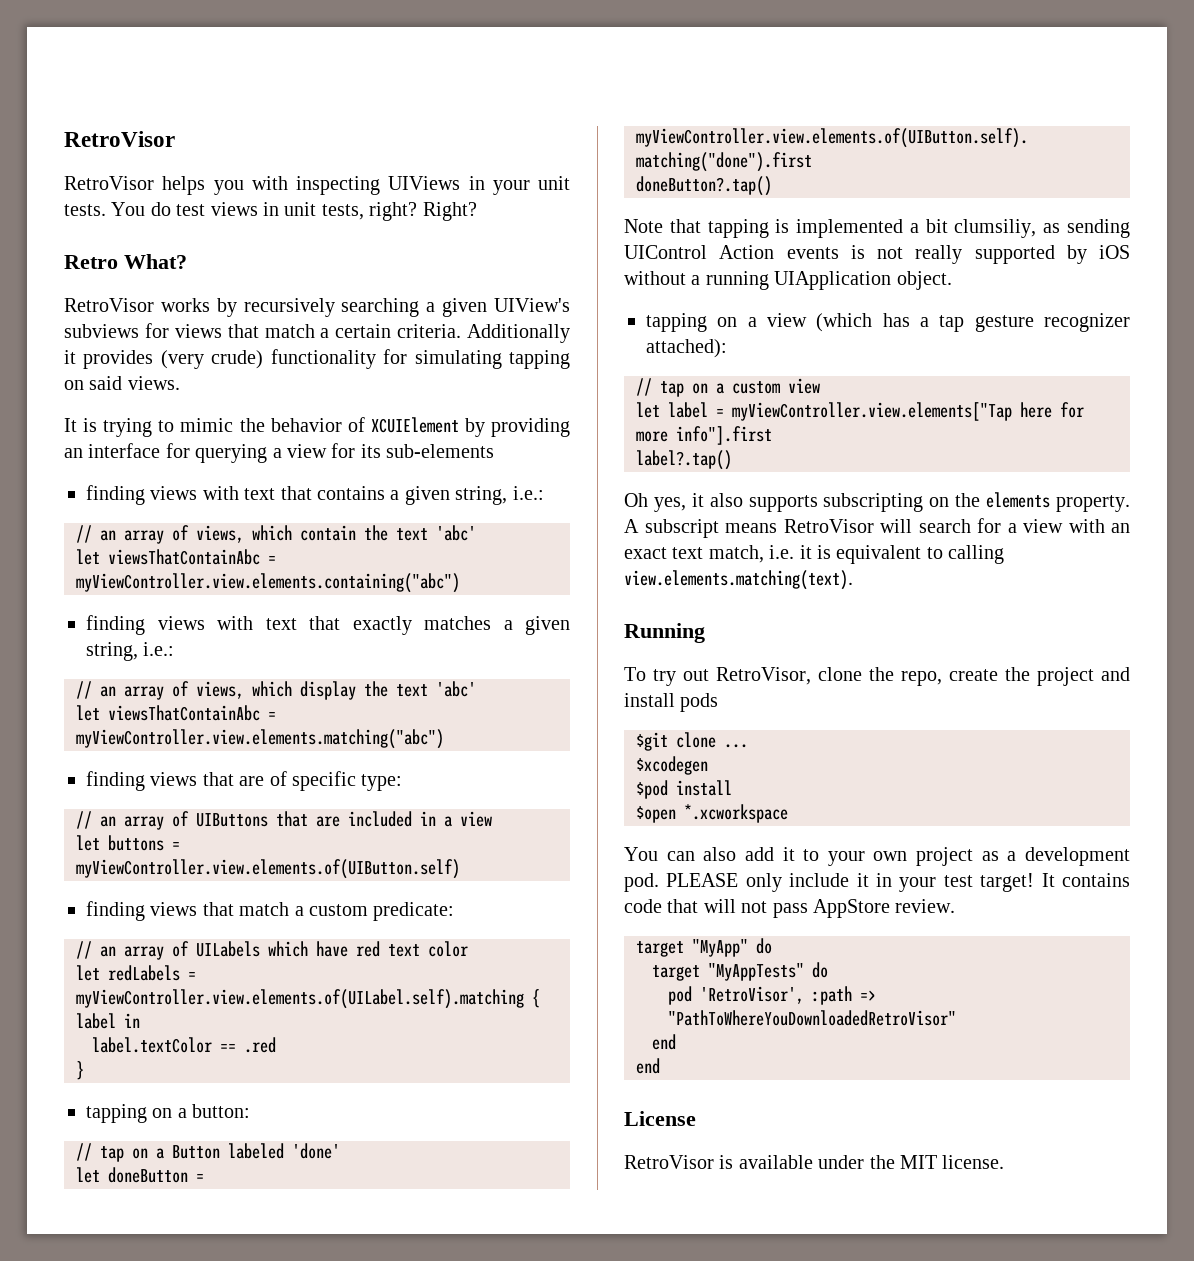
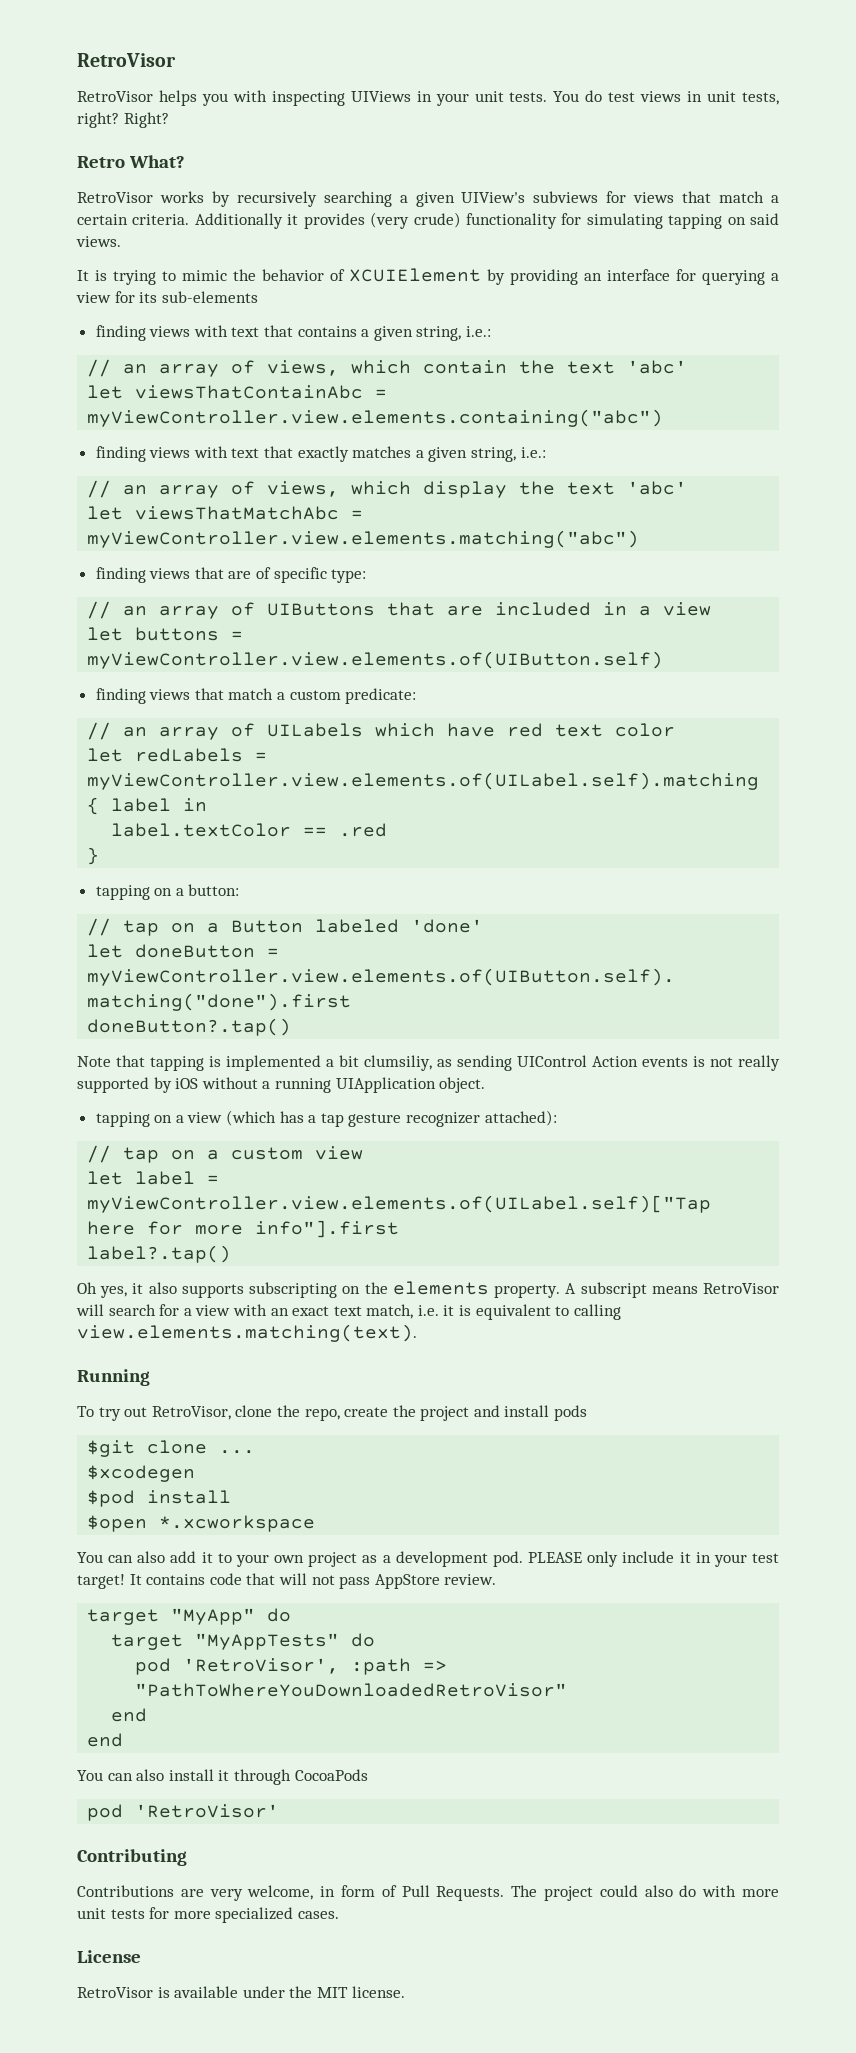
[108,705,260,721] viewsThatContainAbc -> [135,506,340,520] viewsThatMatchAbc
[732,402,1012,421] myViewController.view.elements["Tap -> [87,1195,712,1213] myViewController.view.elements.of(UILabel.self)["Tap
(660, 1066) none -> [77,1769,368,1785] [87,1804,280,1821] [77,1849,187,1866] [77,1885,779,1901] [77,1907,339,1923] // You can also install it through CocoaPods // pod 'RetroVisor' // Contributing // Contributions are very welcome, in form of Pull Requests. The project could also do with more unit tests for more specialized cases.

